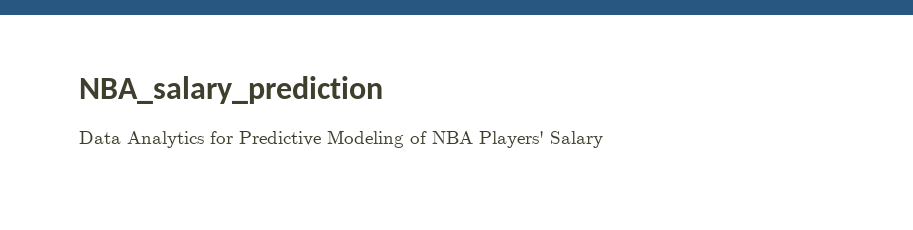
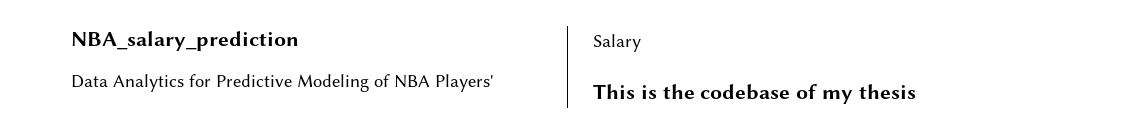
(603, 139) none -> [593,84,916,104] // This is the codebase of my thesis

